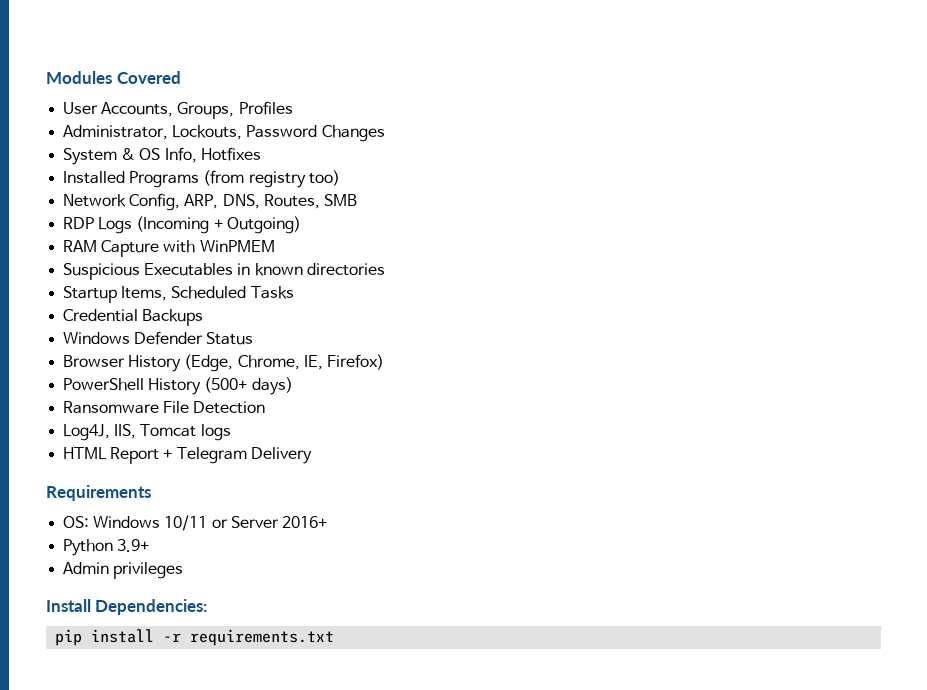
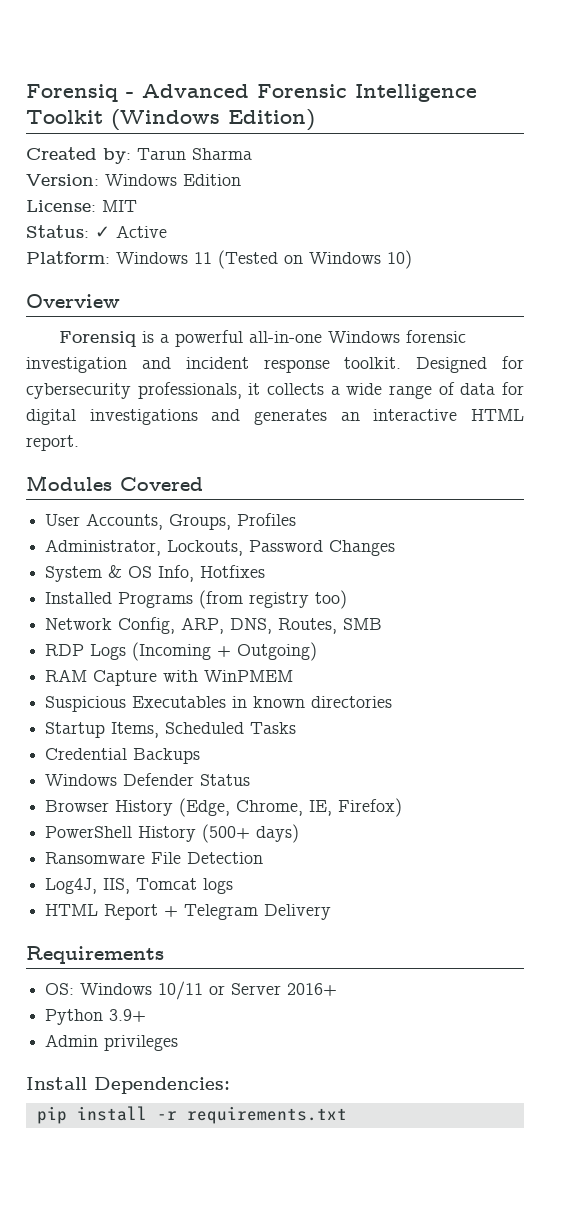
(46, 77) none -> [26,84,477,102] [26,109,315,131] [26,147,252,164] [26,174,241,186] [26,200,137,212] [26,225,167,238] [26,250,412,269] [26,294,120,308] [59,330,467,347] [26,356,524,373] [26,382,525,399] [26,409,524,425] [26,435,79,451] Forensiq - Advanced Forensic Intelligence Toolkit (Windows Edition) // Created by: Tarun Sharma // Version: Windows Edition // License: MIT // Status: ✓ Active // Platform: Windows 11 (Tested on Windows 10) // Overview // Forensiq is a powerful all-in-one Windows forensic investigation and incident response toolkit. Designed for cybersecurity professionals, it collects a wide range of data for digital investigations and generates an interactive HTML report. //

